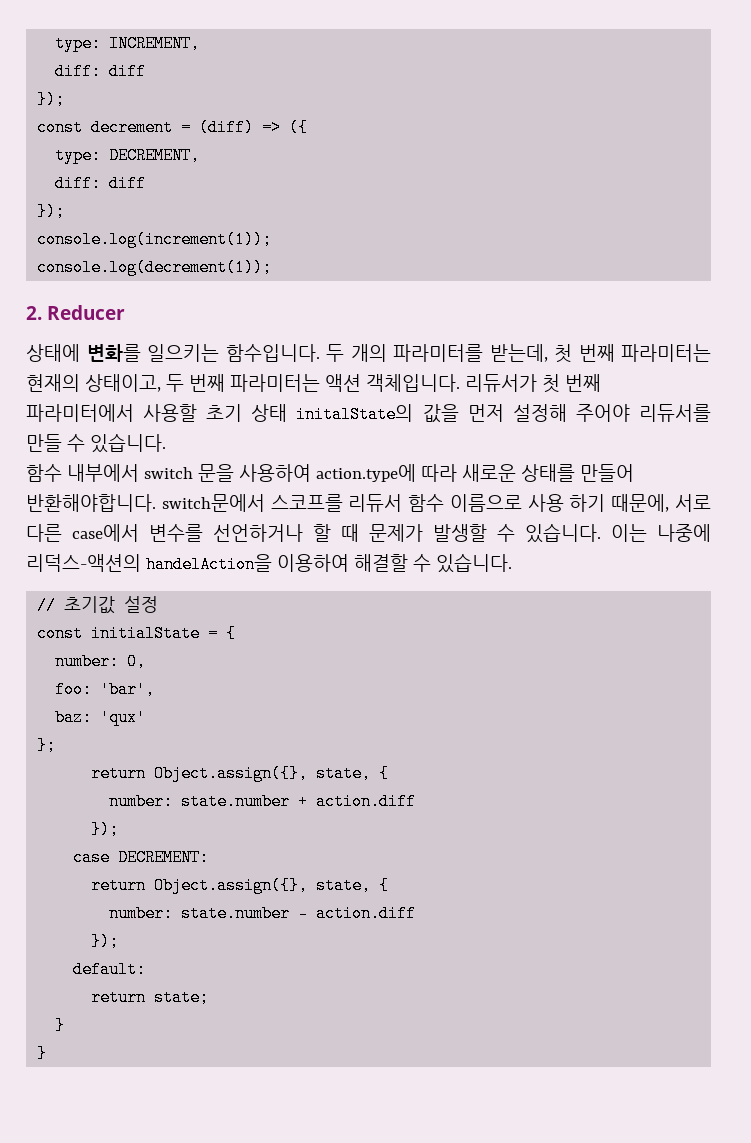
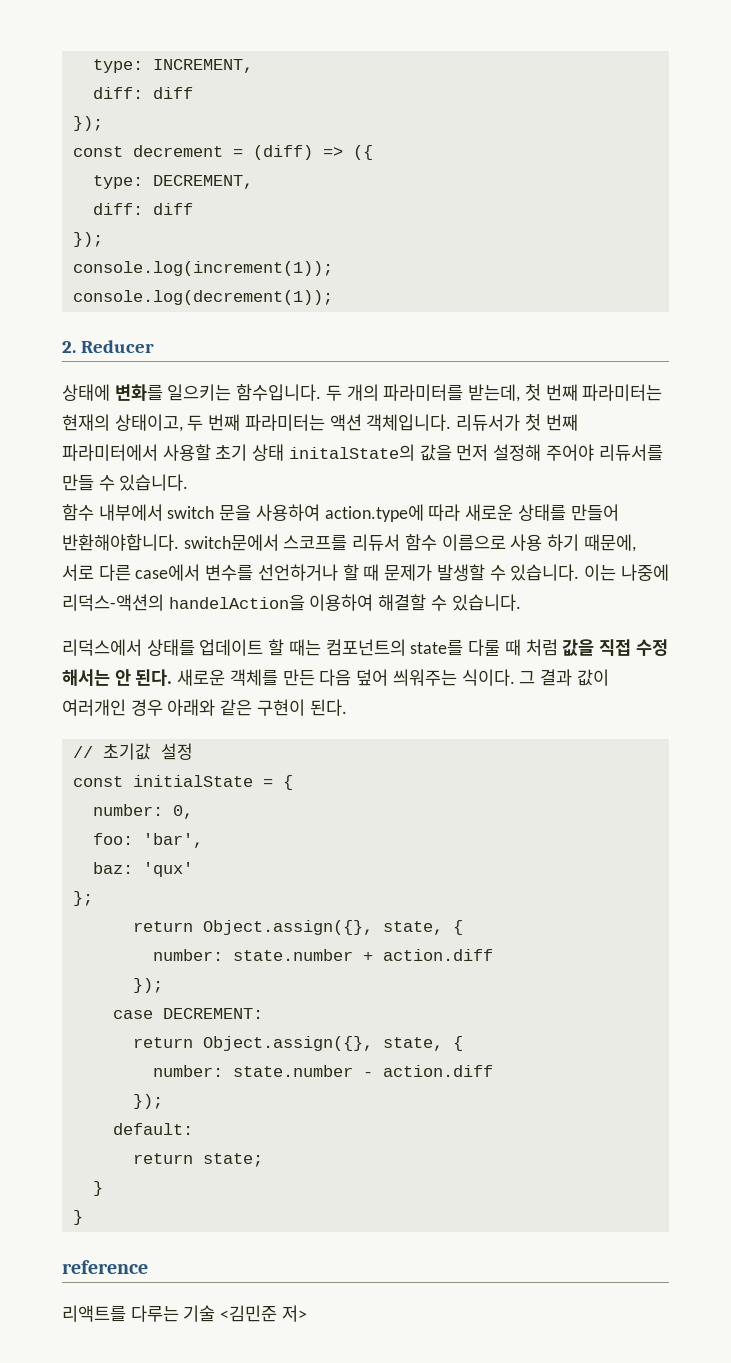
(512, 563) none -> [62,639,668,656] [62,669,609,686] [62,699,347,716] // 리덕스에서 상태를 업데이트 할 때는 컴포넌트의 state를 다룰 때 처럼 값을 직접 수정 해서는 안 된다. 새로운 객체를 만든 다음 덮어 씌워주는 식이다. 그 결과 값이 여러개인 경우 아래와 같은 구현이 된다.
(48, 1053) none -> [62,1260,148,1274] [62,1305,307,1322] // reference // 리액트를 다루는 기술 <김민준 저>

